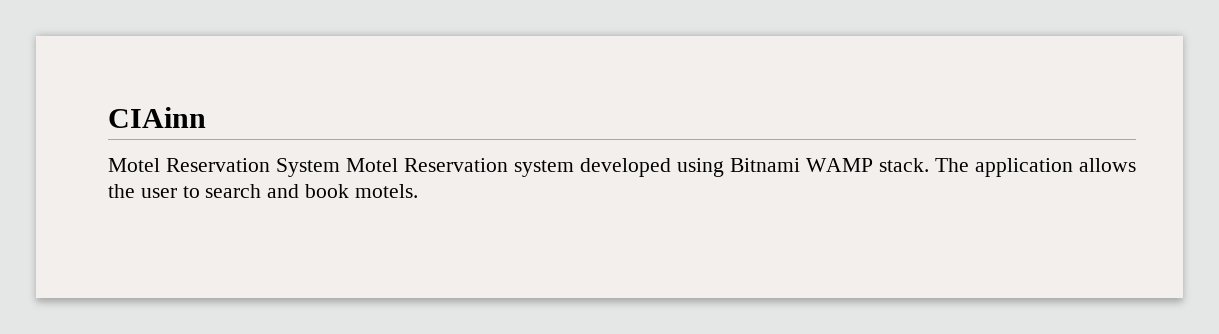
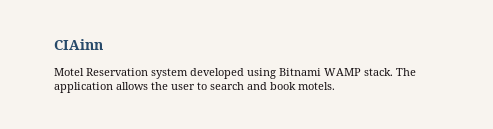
[276,158,508,177] System Motel Reservation -> (148, 72) none

